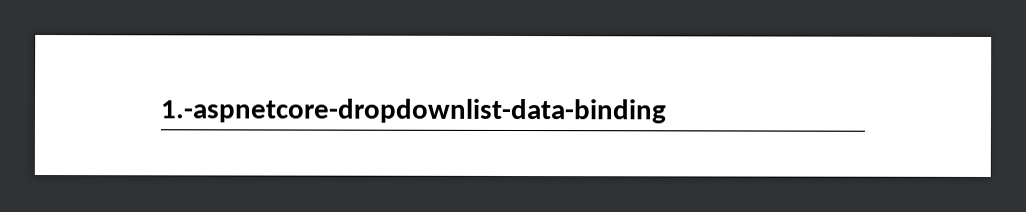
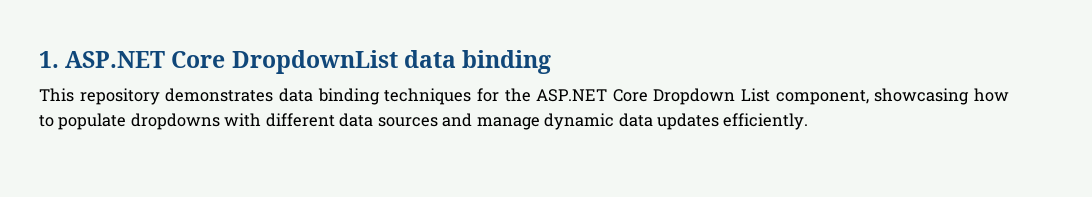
[160,98,667,124] 1.-aspnetcore-dropdownlist-data-binding -> [39,50,552,74] [39,88,1009,105] [39,113,809,130] 1. ASP.NET Core DropdownList data binding // This repository demonstrates data binding techniques for the ASP.NET Core Dropdown List component, showcasing how to populate dropdowns with different data sources and manage dynamic data updates efficiently.

